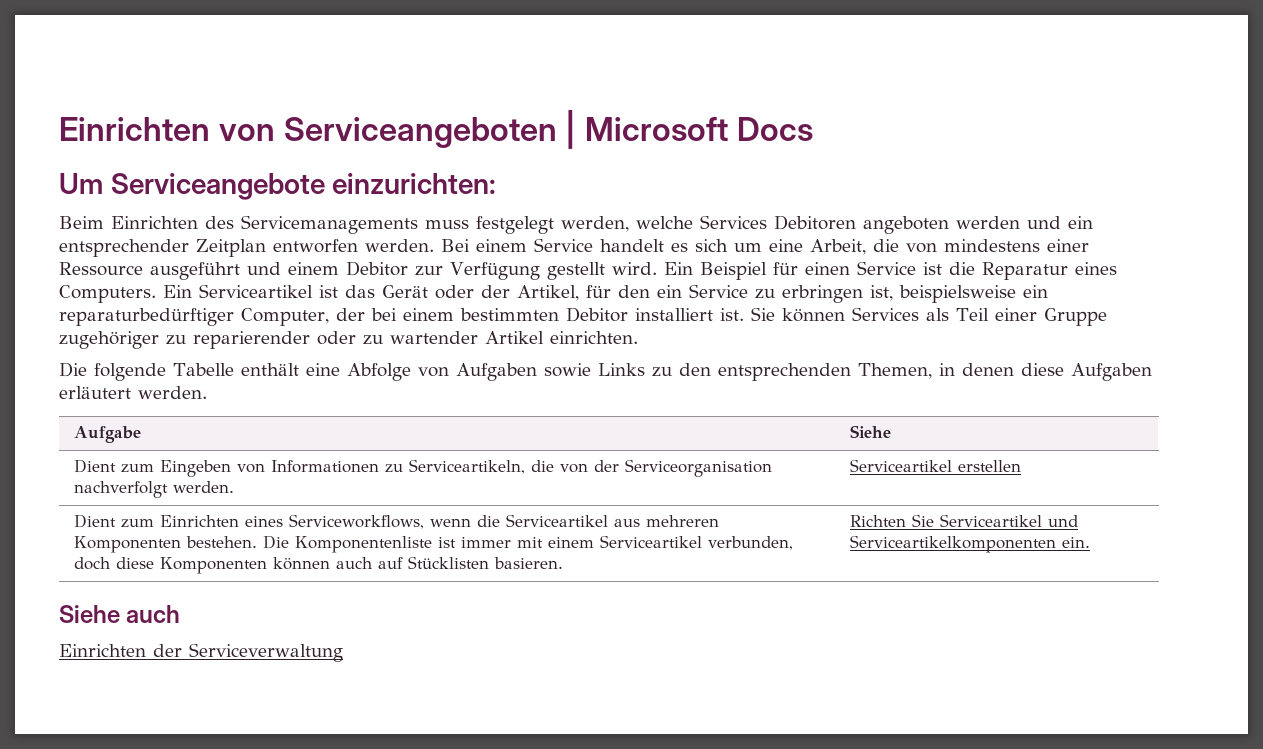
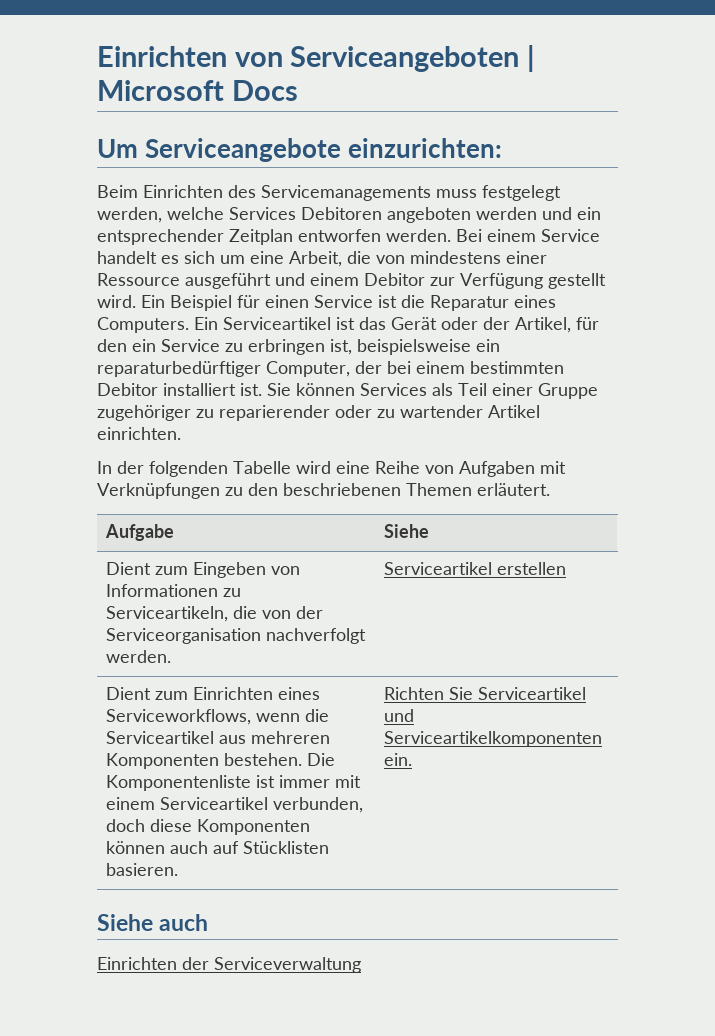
[59,362,1152,381] [59,386,207,399] Die folgende Tabelle enthält eine Abfolge von Aufgaben sowie Links zu den entsprechenden Themen, in denen diese Aufgaben erläutert werden. -> [97,461,566,477] [97,483,550,499] In der folgenden Tabelle wird eine Reihe von Aufgaben mit Verknüpfungen zu den beschriebenen Themen erläutert.

